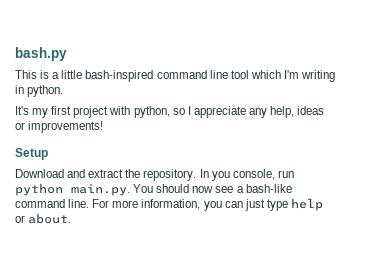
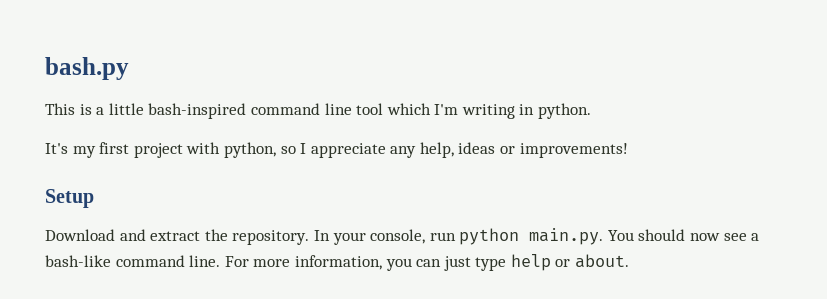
[211,171,230,181] you -> [332,232,366,245] your

